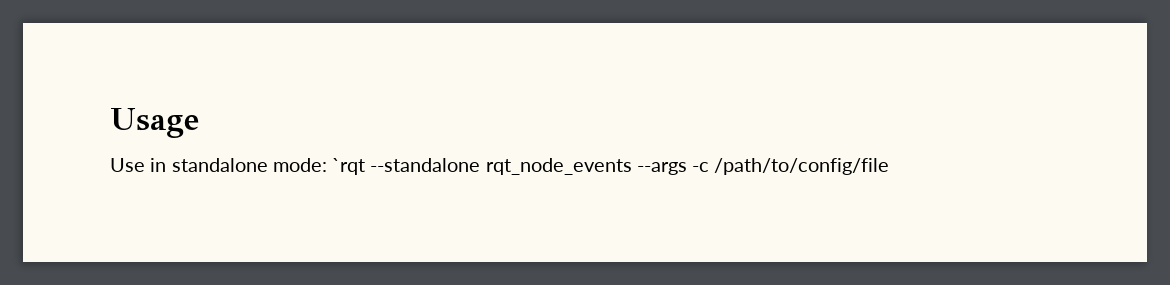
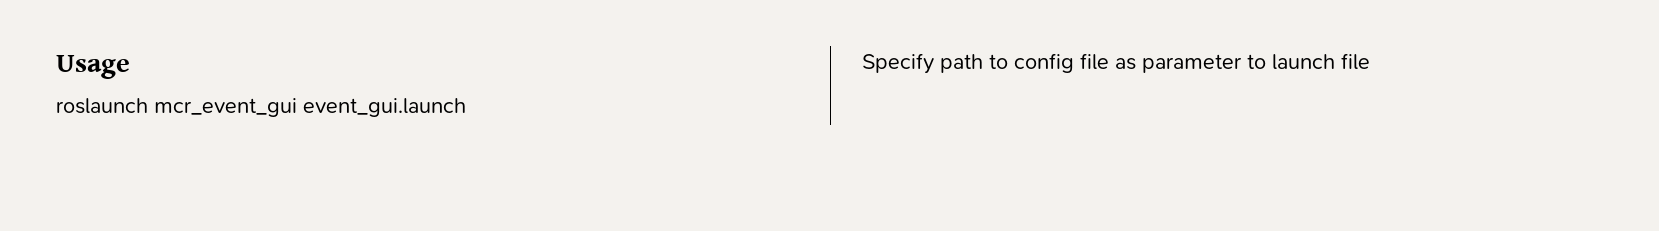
[110,158,890,175] Use in standalone mode: `rqt --standalone rqt_node_events --args -c /path/to/config/file -> [56,98,466,117] [862,53,1370,74] roslaunch mcr_event_gui event_gui.launch // Specify path to config file as parameter to launch file

